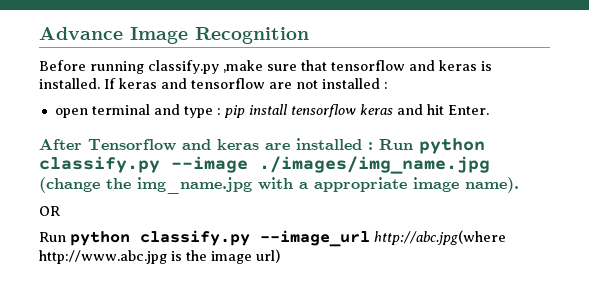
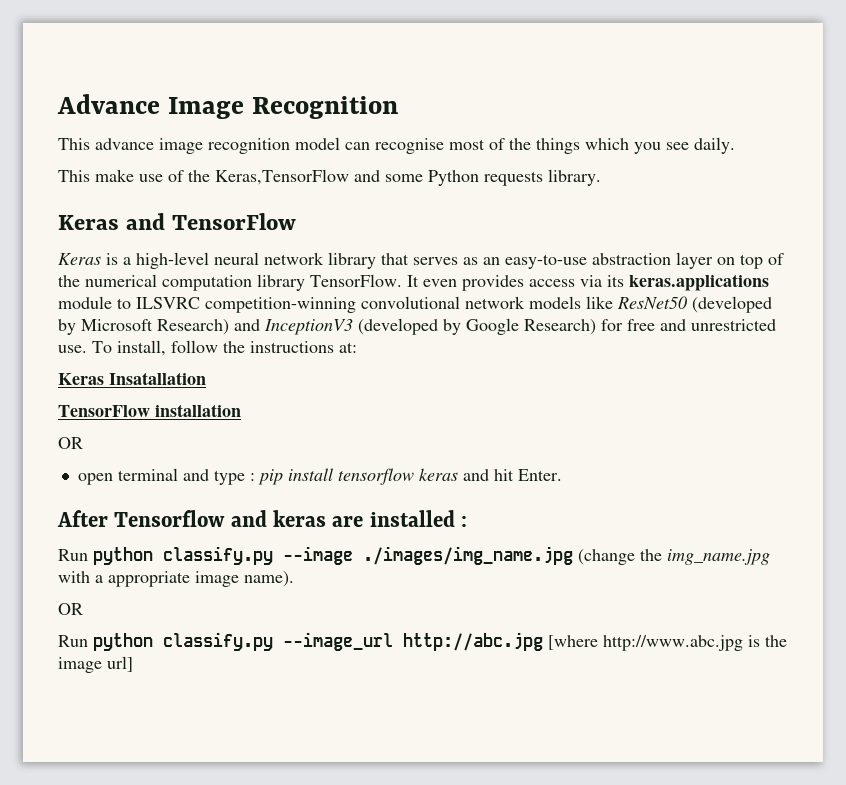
[39,60,492,74] [39,78,388,89] Before running classify.py ,make sure that tensorflow and keras is installed. If keras and tensorflow are not installed : -> [58,137,735,154] [58,169,601,186] [58,213,297,230] [58,252,784,269] [58,274,769,291] [58,296,772,313] [58,318,776,335] [58,340,357,356] [58,372,206,385] [58,404,241,417] [58,437,83,449] This advance image recognition model can recognise most of the things which you see daily. // This make use of the Keras,TensorFlow and some Python requests library. // Keras and TensorFlow // Keras is a high-level neural network library that serves as an easy-to-use abstraction layer on top of the numerical computation library TensorFlow. It even provides access via its keras.applications module to ILSVRC competition-winning convolutional network models like ResNet50 (developed by Microsoft Research) and InceptionV3 (developed by Google Research) for free and unrestricted use. To install, follow the instructions at: // Keras Insatallation // TensorFlow installation // OR
(373, 146) none -> (468, 521) //
[374,230,506,245] http://abc.jpg(where -> [403,632,598,651] http://abc.jpg [where
[255,249,280,263] url) -> [107,656,133,672] url]

